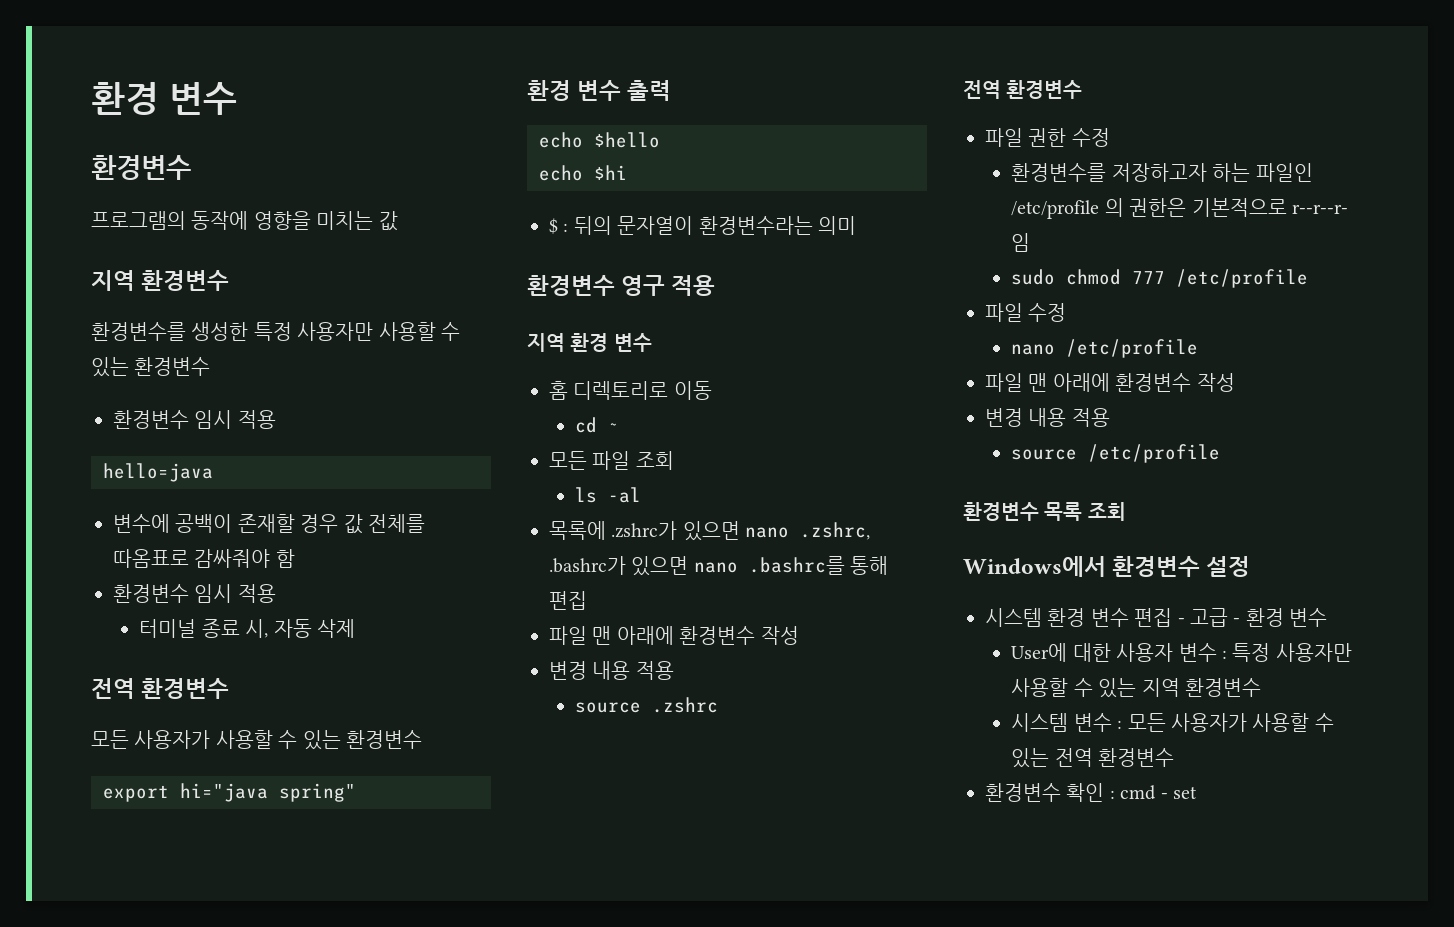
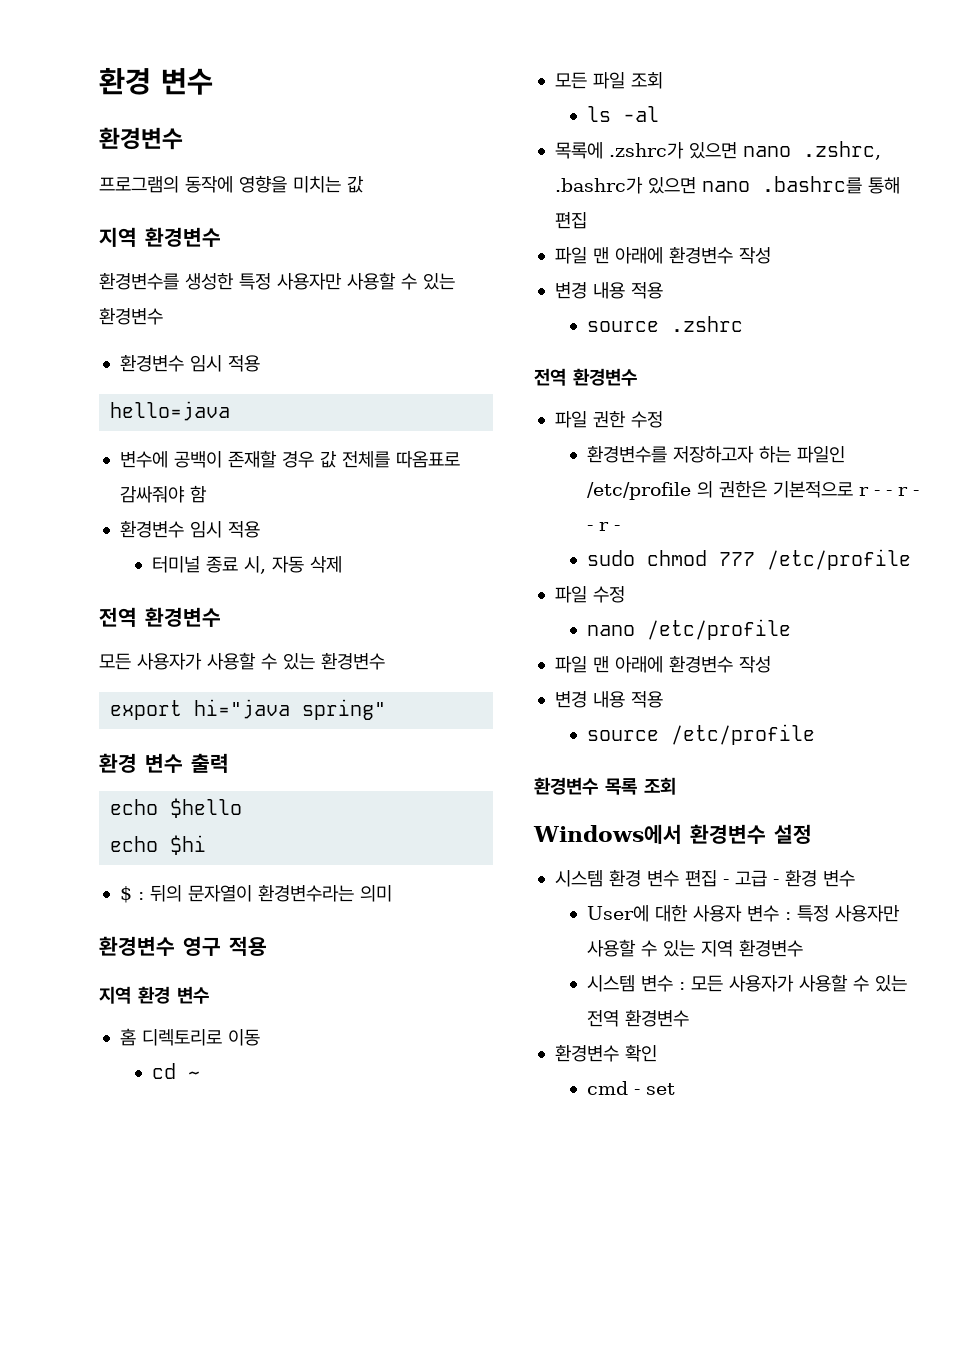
[1292,204,1349,214] [1011,233,1031,252] r--r--r- 임 -> [858,487,919,496] [586,522,620,531] r - - r - - r -
[1109,790,1115,799] : -> (657, 1053) //

